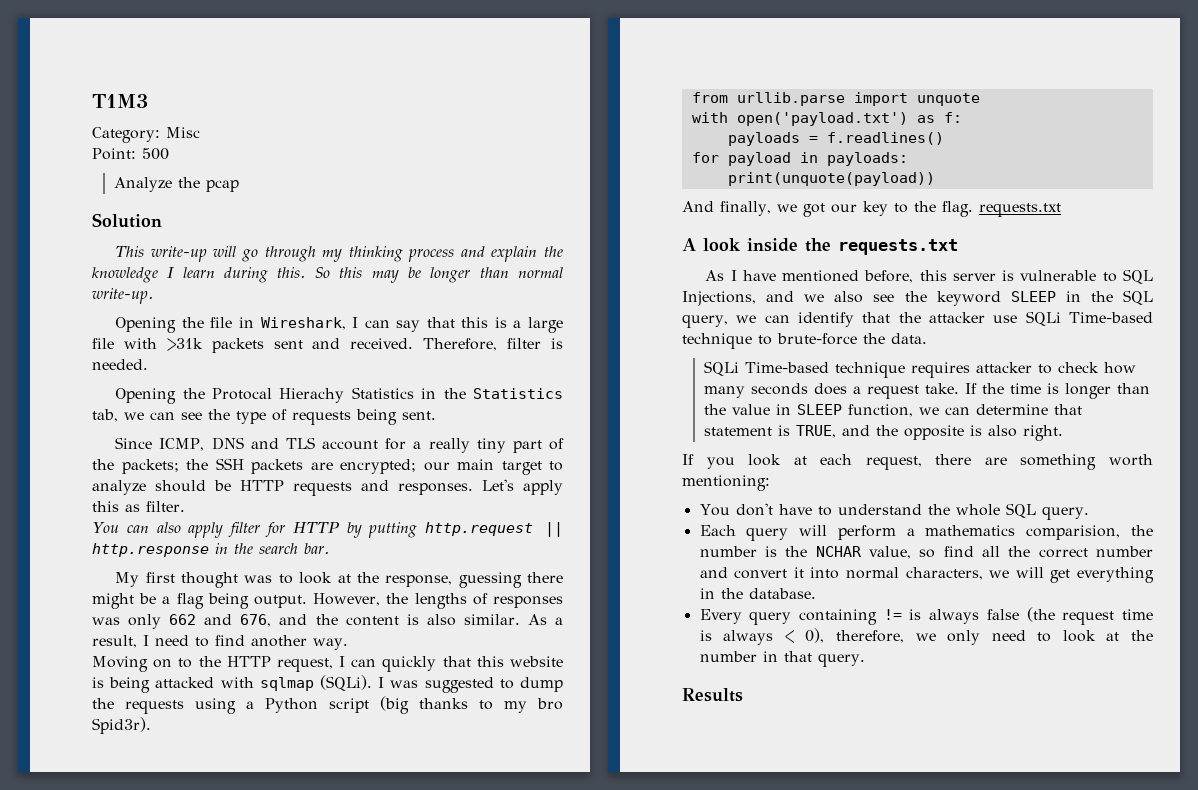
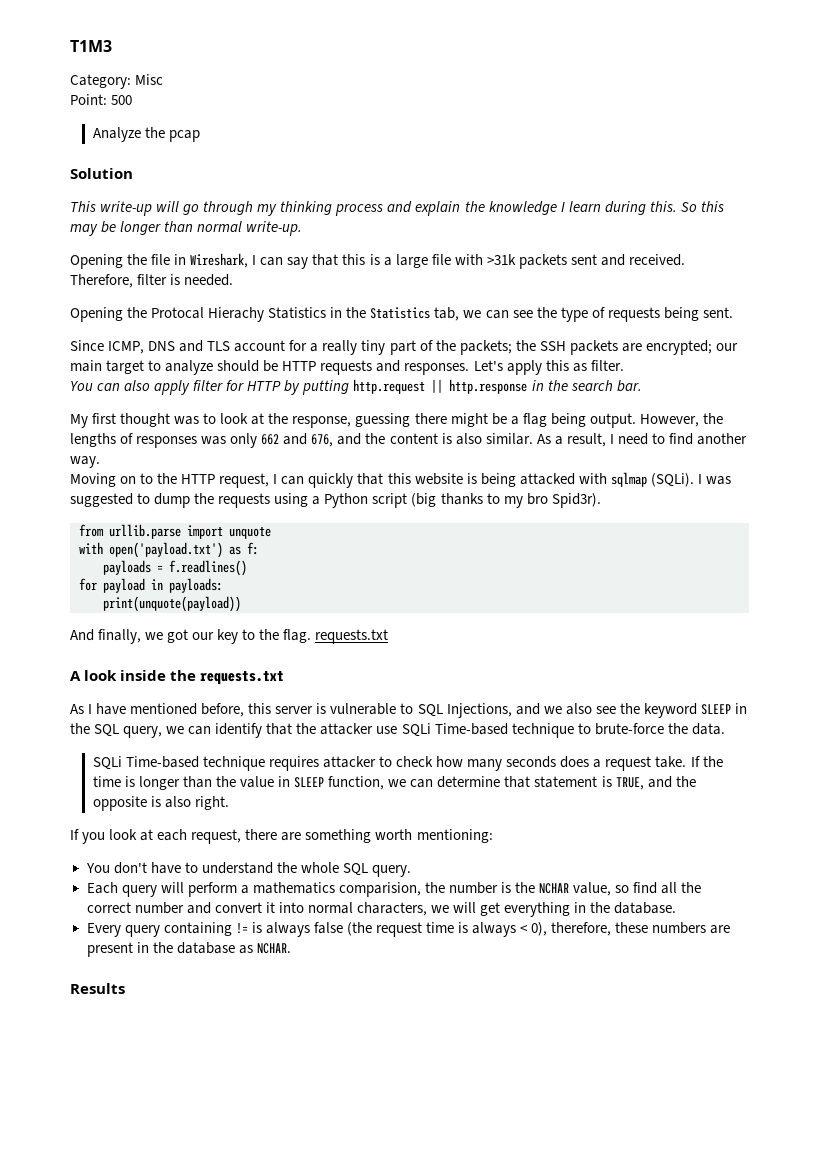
[915,630,1153,645] [699,651,865,667] we only need to look at the number in that query. -> [615,922,731,934] [86,942,291,957] these numbers are present in the database as NCHAR.

